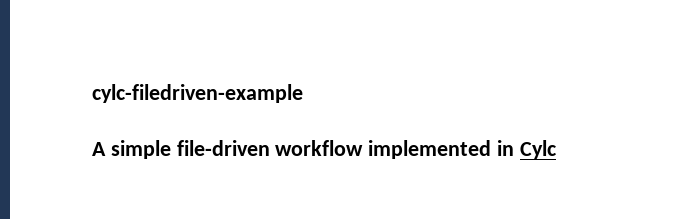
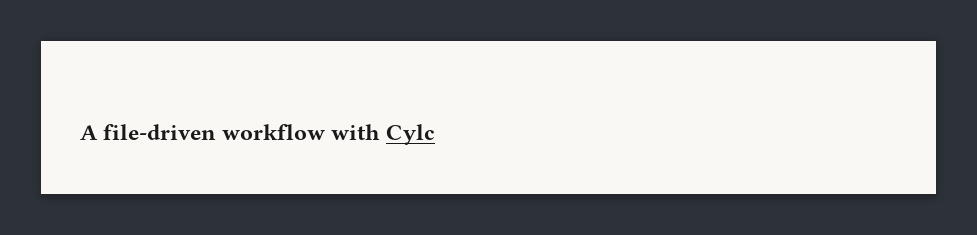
[92,84,303,103] [92,140,515,159] cylc-filedriven-example // A simple file-driven workflow implemented in -> [80,124,381,140] A file-driven workflow with

